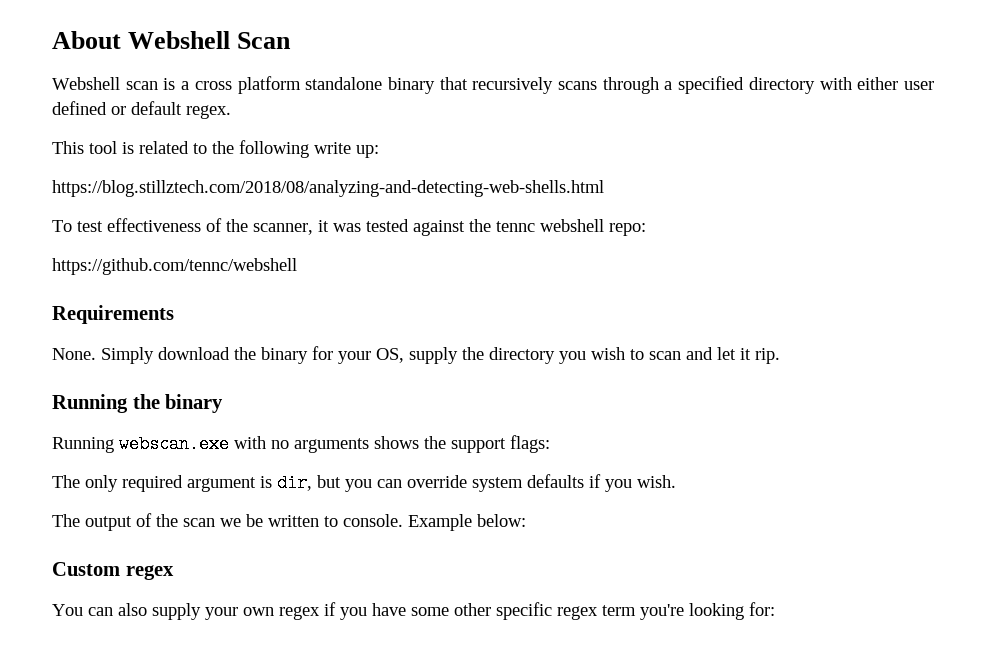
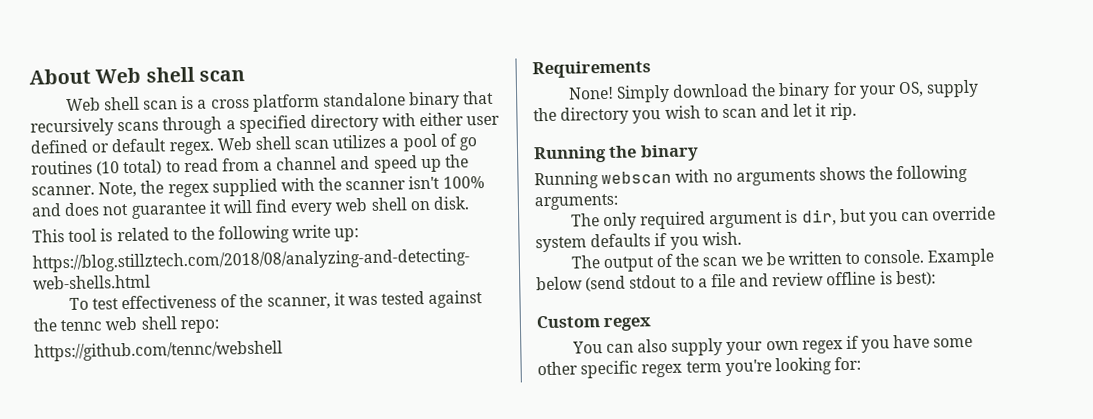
[128,31,292,49] [52,77,120,90] Webshell Scan // Webshell -> [95,66,245,84] [65,96,140,112] Web shell scan // Web shell
(231, 112) none -> [216,133,478,152] [31,154,470,176] [31,175,485,198] [31,196,470,219] Web shell scan utilizes a pool of go routines (10 total) to read from a channel and speed up the scanner. Note, the regex supplied with the scanner isn't 100% and does not guarantee it will find every web shell on disk.
[540,219,604,232] webshell -> [105,316,177,331] web shell
[52,348,96,360] None. -> [567,86,614,100] None!
[119,435,229,453] webscan.exe -> [601,170,673,185] webscan
[451,435,550,453] support flags: -> [896,164,969,184] [534,193,618,211] following arguments:
[477,514,526,527] below: -> [536,270,936,292] below (send stdout to a file and review offline is best):

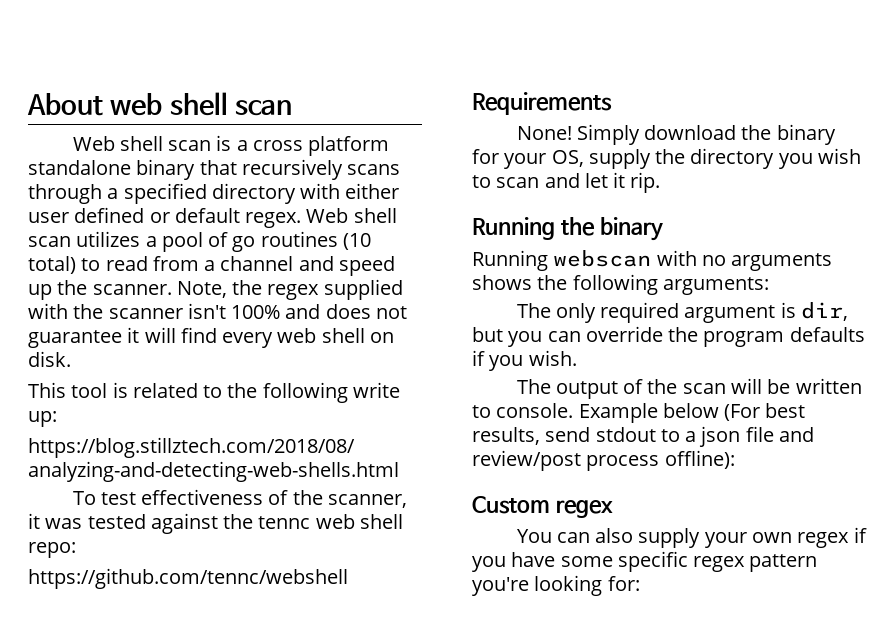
[95,67,142,84] Web -> [110,93,163,116] web
[535,236,587,253] system -> [668,327,785,347] the program
[740,256,763,266] we -> [730,378,762,394] will
[585,275,627,292] (send -> [724,403,806,421] [472,427,591,445] (For best results, send
(708, 283) none -> [699,426,741,447] json
[772,270,936,287] review offline is best): -> [472,450,735,471] review/post process offline):
[537,361,578,376] other -> (613, 561) none
[685,361,722,373] term -> [749,554,818,572] pattern

